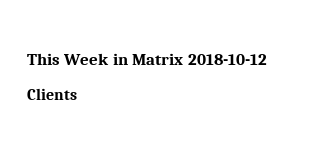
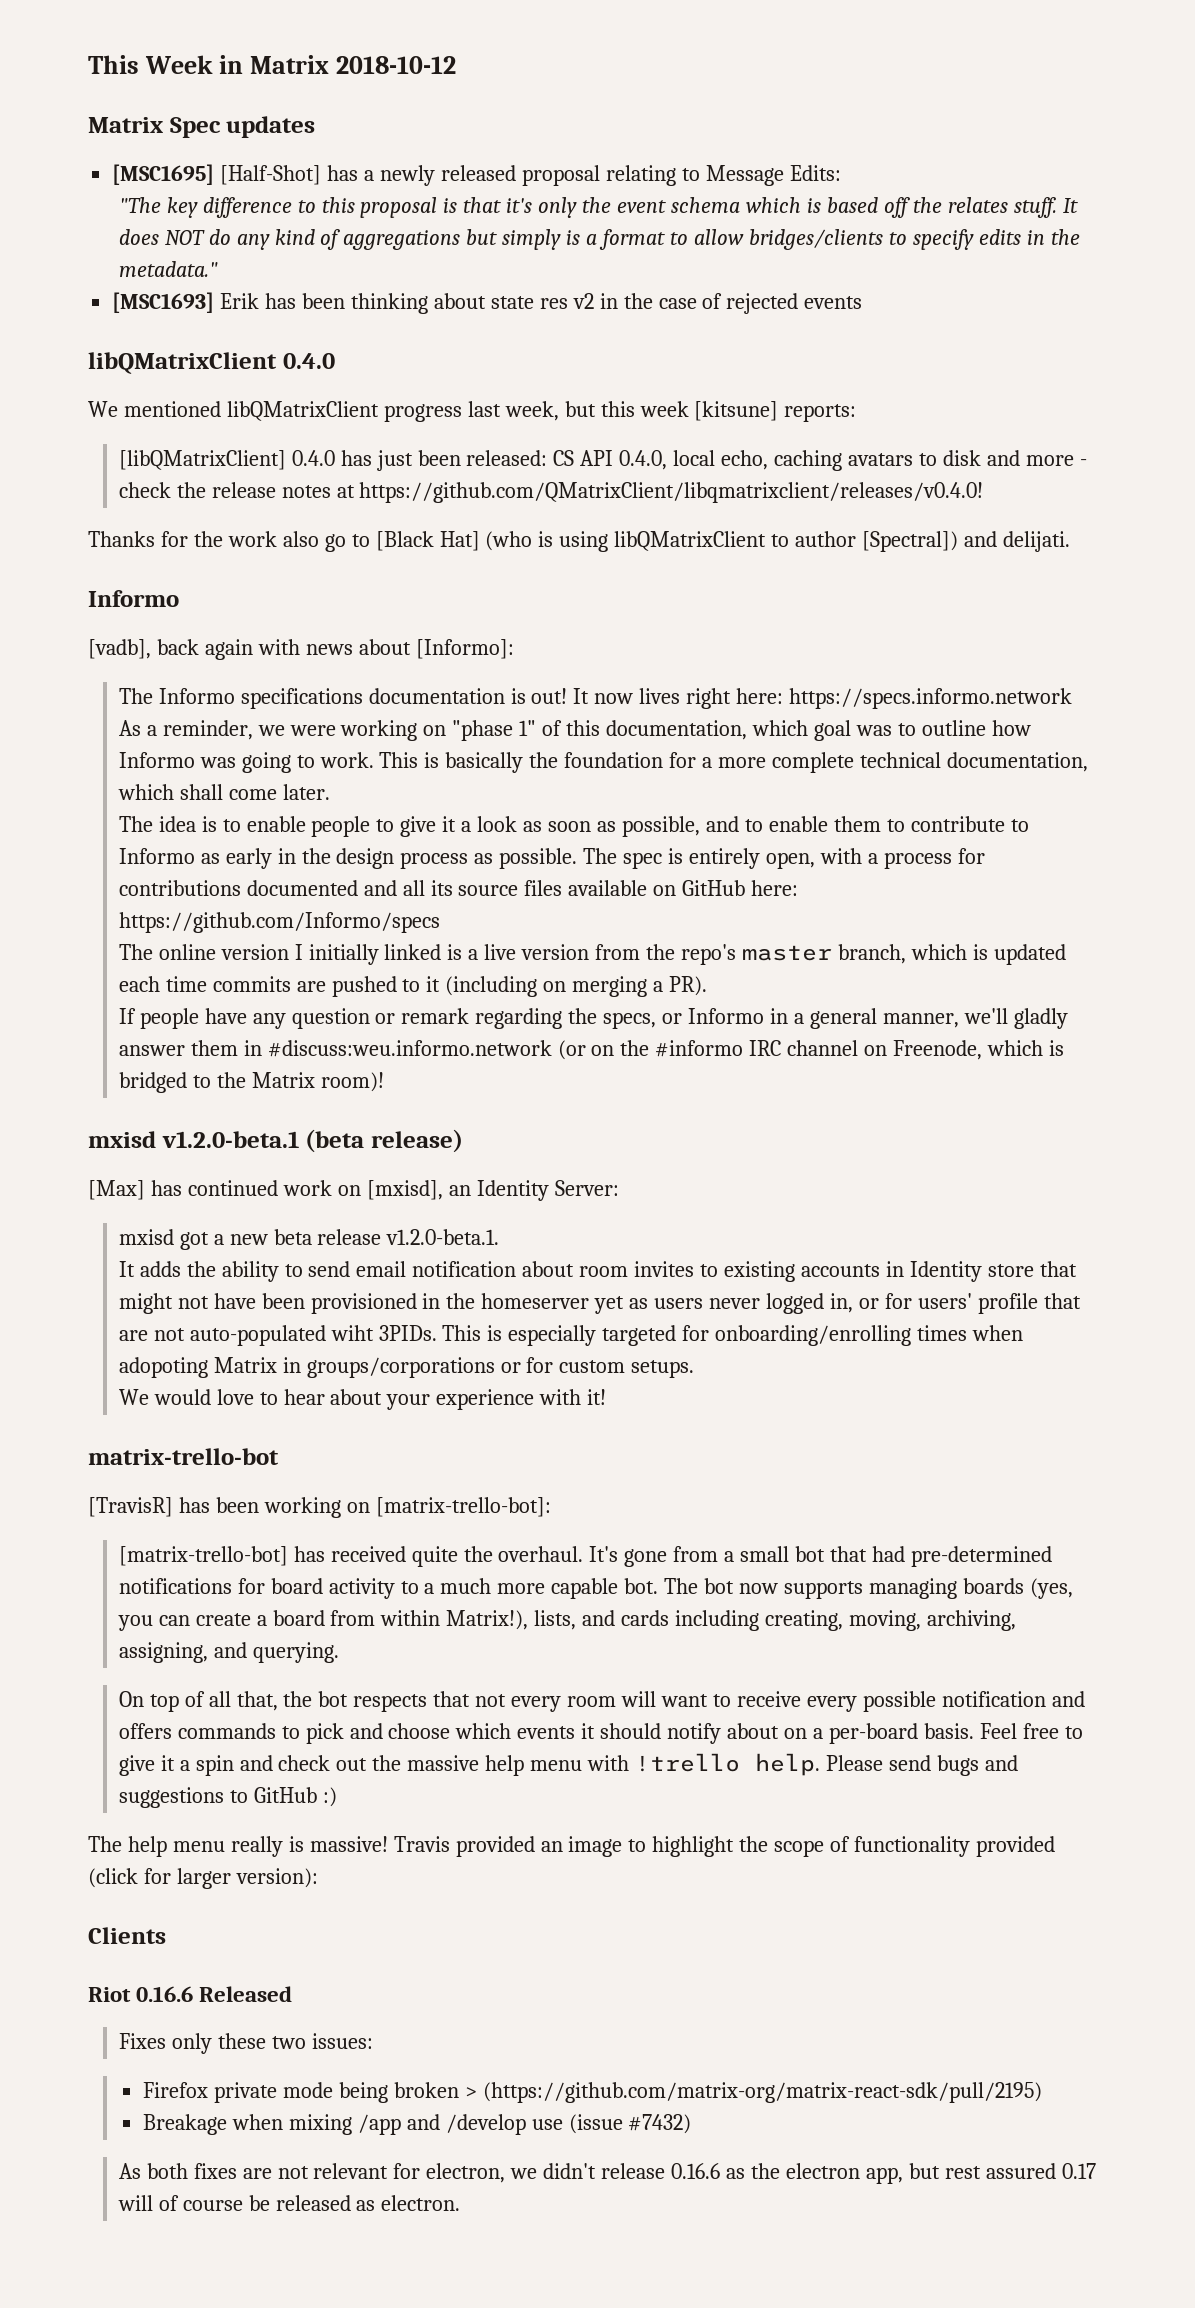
[27,88,77,100] Clients -> [88,116,316,138] [112,164,841,186] [118,197,1078,218] [118,229,1080,250] [118,261,218,277] [112,292,863,314] [88,352,335,374] [88,401,857,422] [118,450,1087,471] [118,482,984,503] [88,531,1070,552] [88,590,179,607] [88,639,514,660] [118,688,1073,709] [118,720,1031,741] [118,752,1088,773] [117,784,330,800] [118,816,1029,837] [118,848,985,869] [118,880,799,896] [118,912,440,933] [118,944,1066,965] [118,976,708,997] [118,1008,1068,1029] [118,1040,1064,1060] [118,1072,384,1093] [88,1129,463,1153] [88,1180,619,1201] [118,1229,500,1250] [118,1261,1077,1282] [118,1293,1081,1314] [118,1325,1024,1346] [118,1357,695,1378] [118,1389,607,1410] [88,1448,279,1465] [88,1497,551,1518] [118,1546,1052,1567] [118,1578,1073,1599] [117,1610,1016,1631] [118,1642,339,1663] [118,1691,1085,1712] [118,1723,1083,1744] [118,1753,1018,1776] [118,1787,337,1808] [88,1836,1056,1857] [88,1868,318,1889] [88,1927,166,1944] [88,1986,293,2002] [118,2033,373,2054] [142,2082,1042,2103] [142,2114,692,2135] [118,2163,1096,2184] [117,2195,461,2211] Matrix Spec updates // [MSC1695] [Half-Shot] has a newly released proposal relating to Message Edits: // "The key difference to this proposal is that it's only the event schema which is based off the relates stuff. It does NOT do any kind of aggregations but simply is a format to allow bridges/clients to specify edits in the metadata." // [MSC1693] Erik has been thinking about state res v2 in the case of rejected events // libQMatrixClient 0.4.0 // We mentioned libQMatrixClient progress last week, but this week [kitsune] reports: // [libQMatrixClient] 0.4.0 has just been released: CS API 0.4.0, local echo, caching avatars to disk and more - check the release notes at https://github.com/QMatrixClient/libqmatrixclient/releases/v0.4.0! // Thanks for the work also go to [Black Hat] (who is using libQMatrixClient to author [Spectral]) and delijati. // Informo // [vadb], back again with news about [Informo]: // The Informo specifications documentation is out! It now lives right here: https://specs.informo.network // As a reminder, we were working on "phase 1" of this documentation, which goal was to outline how Informo was going to work. This is basically the foundation for a more complete technical documentation, which shall come later. // The idea is to enable people to give it a look as soon as possible, and to enable them to contribute to Informo as early in the design process as possible. The spec is entirely open, with a process for contributions documented and all its source files available on GitHub here: https://github.com/Informo/specs // The online version I initially linked is a live version from the repo's master branch, which is updated each time commits are pushed to it (including on merging a PR). // If people have any question or remark regarding the specs, or Informo in a general manner, we'll gladly answer them in #discuss:weu.informo.network (or on the #informo IRC channel on Freenode, which is bridged to the Matrix room)! // mxisd v1.2.0-beta.1 (beta release) // [Max] has continued work on [mxisd], an Identity Server: // mxisd got a new beta release v1.2.0-beta.1. // It adds the ability to send email notification about room invites to existing accounts in Identity store that might not have been provisioned in the homeserver yet as users never logged in, or for users' profile that are not auto-populated wiht 3PIDs. This is especially targeted for onboarding/enrolling times when adopoting Matrix in groups/corporations or for custom setups. // We would love to hear about your experience with it! // matrix-trello-bot // [TravisR] has been working on [matrix-trello-bot]: // [matrix-trello-bot] has received quite the overhaul. It's gone from a small bot that had pre-determined notifications for board activity to a much more capable bot. The bot now supports managing boards (yes, you can create a board from within Matrix!), lists, and cards including creating, moving, archiving, assigning, and querying. // On top of all that, the bot respects that not every room will want to receive every possible notification and offers commands to pick and choose which events it should notify about on a per-board basis. Feel free to give it a spin and check out the massive help menu with !trello help. Please send bugs and suggestions to GitHub :) // The help menu really is massive! Travis provided an image to highlight the scope of functionality provided (click for larger version): // Clients // Riot 0.16.6 Released // Fixes only these two issues: // Firefox private mode being broken > (https://github.com/matrix-org/matrix-react-sdk/pull/2195) // Breakage when mixing /app and /develop use (issue #7432) // As both fixes are not relevant for electron, we didn't release 0.16.6 as the electron app, but rest assured 0.17 will of course be released as electron.

